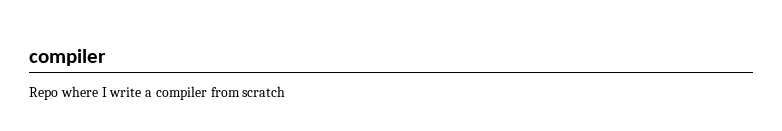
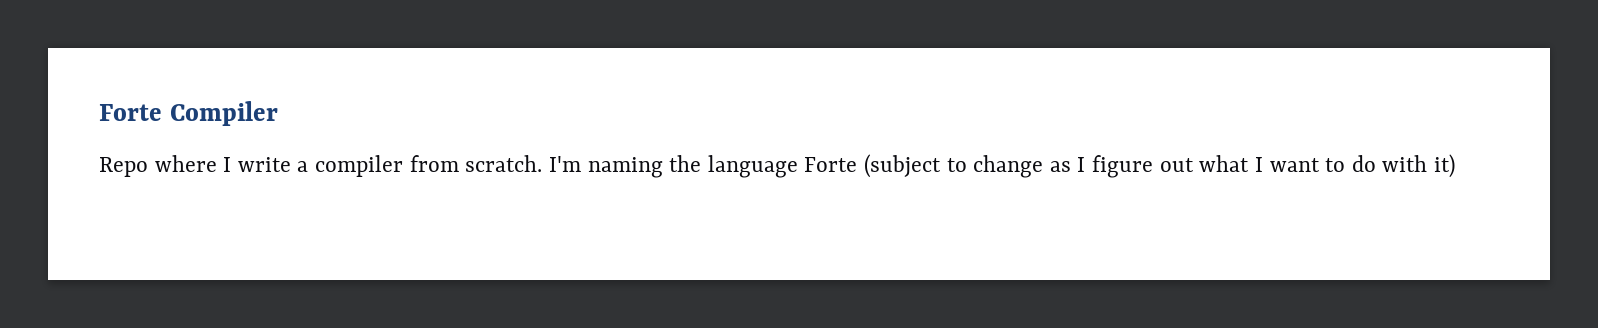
[29,49,106,66] compiler -> [99,101,278,126] Forte Compiler
[242,86,286,97] scratch -> [465,154,1455,178] scratch. I'm naming the language Forte (subject to change as I figure out what I want to do with it)

